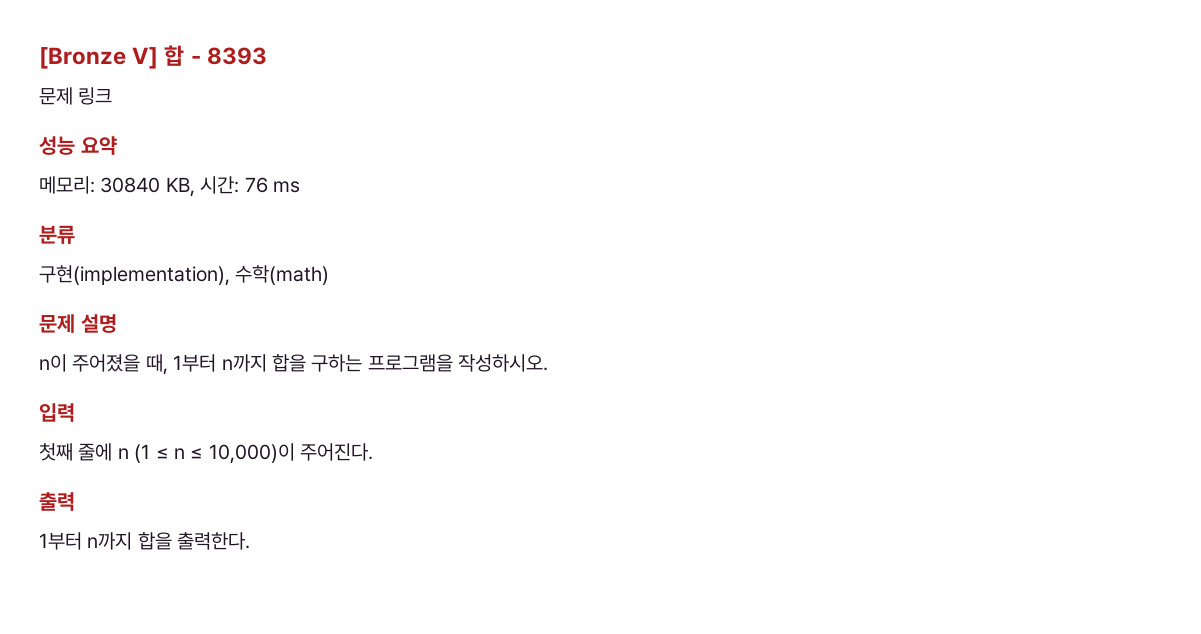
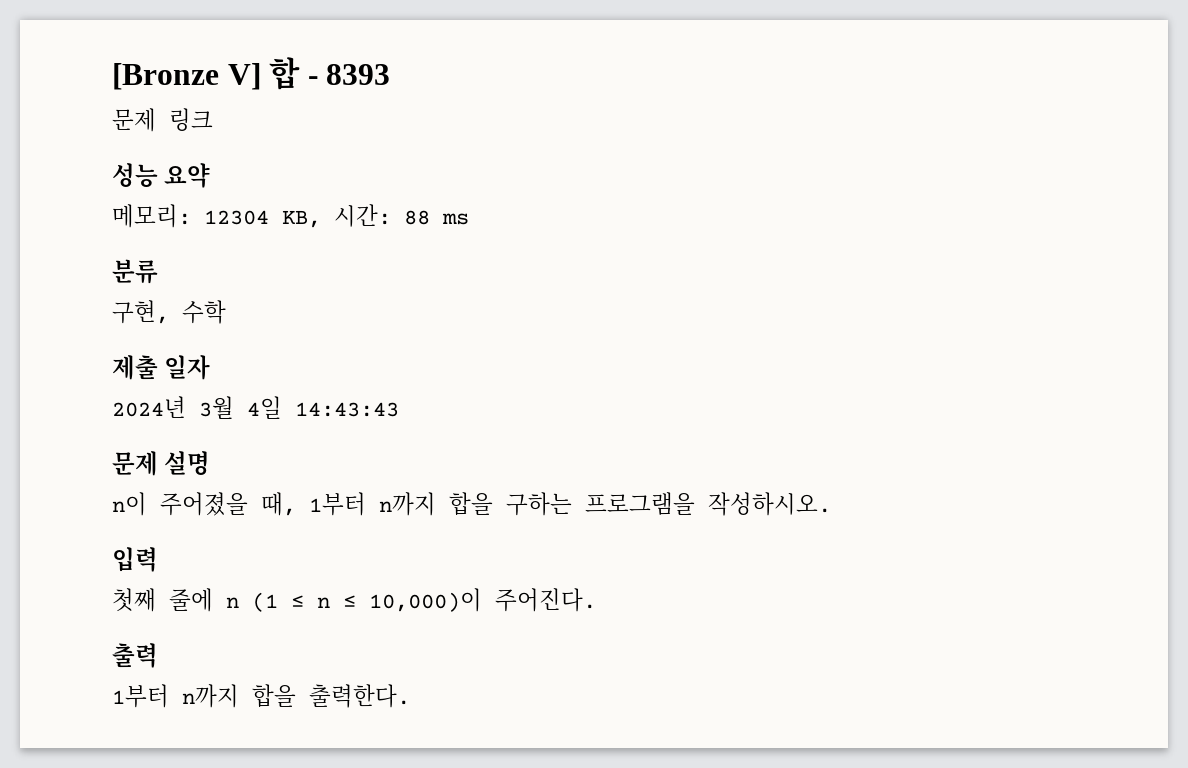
[100,177,161,193] 30840 -> [204,210,269,225] 12304
[244,177,268,193] 76 -> [404,210,430,225] 88
[39,265,330,286] 구현(implementation), 수학(math) -> [112,300,226,324] [112,355,211,380] [112,396,399,419] 구현, 수학 // 제출 일자 // 2024년 3월 4일 14:43:43

